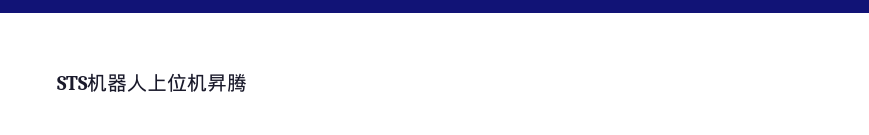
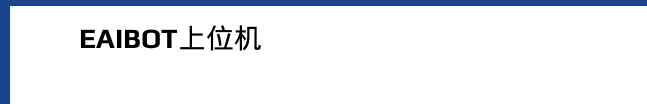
[57,73,247,92] STS机器人上位机昇腾 -> [79,25,262,51] EAIBOT上位机

